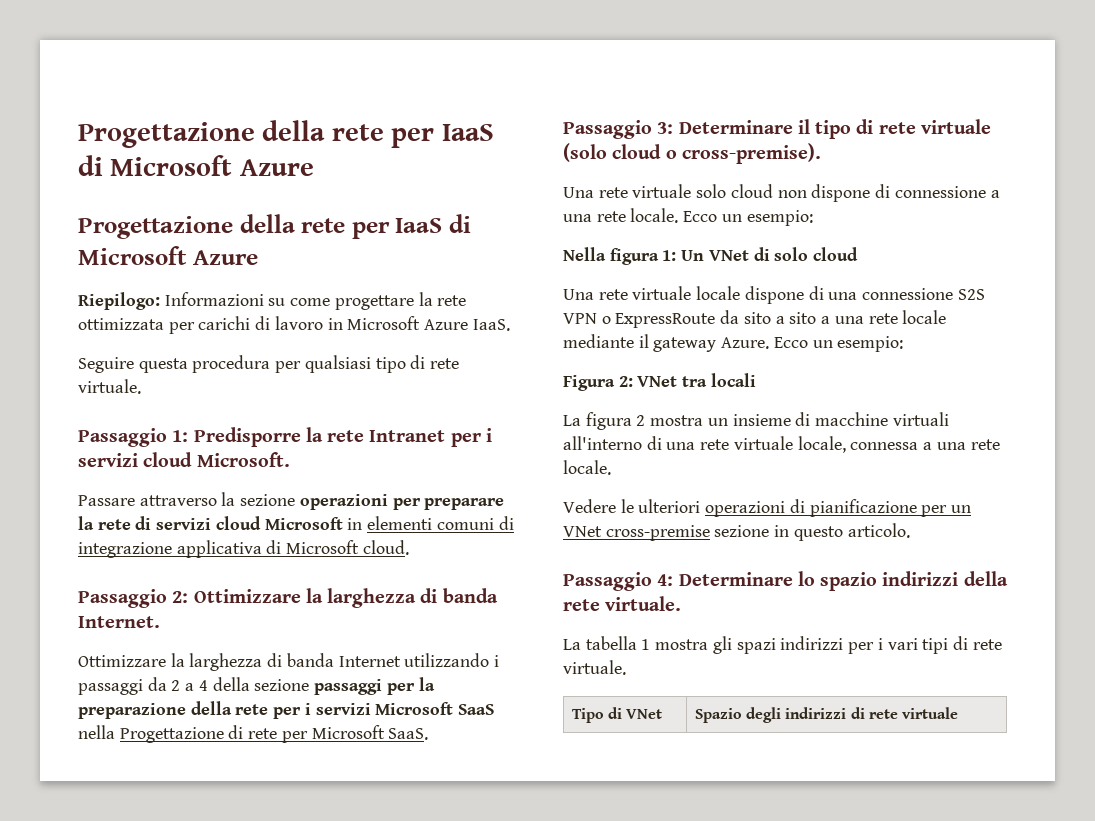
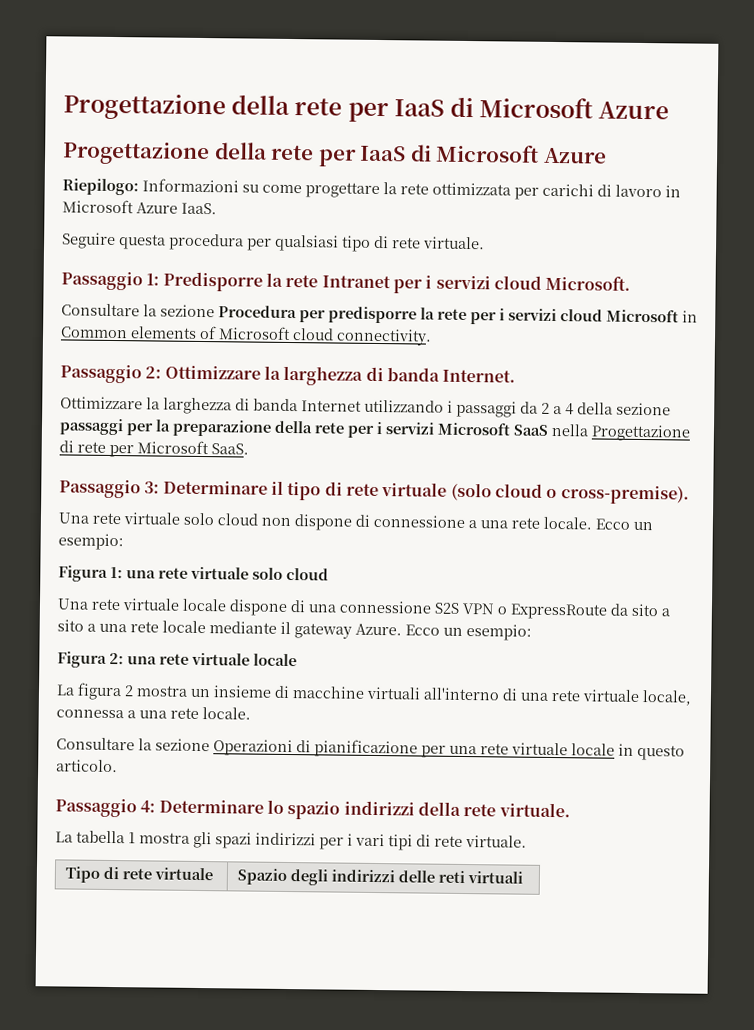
[78,492,505,510] [78,516,514,530] [78,540,409,558] Passare attraverso la sezione operazioni per preparare la rete di servizi cloud Microsoft in elementi comuni di integrazione applicativa di Microsoft cloud. -> [61,303,698,325] [60,325,432,346] Consultare la sezione Procedura per predisporre la rete per i servizi cloud Microsoft in Common elements of Microsoft cloud connectivity.
[563,247,770,265] Nella figura 1: Un VNet di -> [58,565,249,582] Figura 1: una rete virtuale
[637,373,756,387] VNet tra locali -> [127,652,297,667] una rete virtuale locale
[563,499,972,517] [563,525,770,541] Vedere le ulteriori operazioni di pianificazione per un VNet cross-premise sezione -> [56,737,615,758] Consultare la sezione Operazioni di pianificazione per una rete virtuale locale
[626,709,663,719] VNet -> [121,867,213,881] rete virtuale
[850,707,959,719] di rete virtuale -> [397,870,523,884] delle reti virtuali

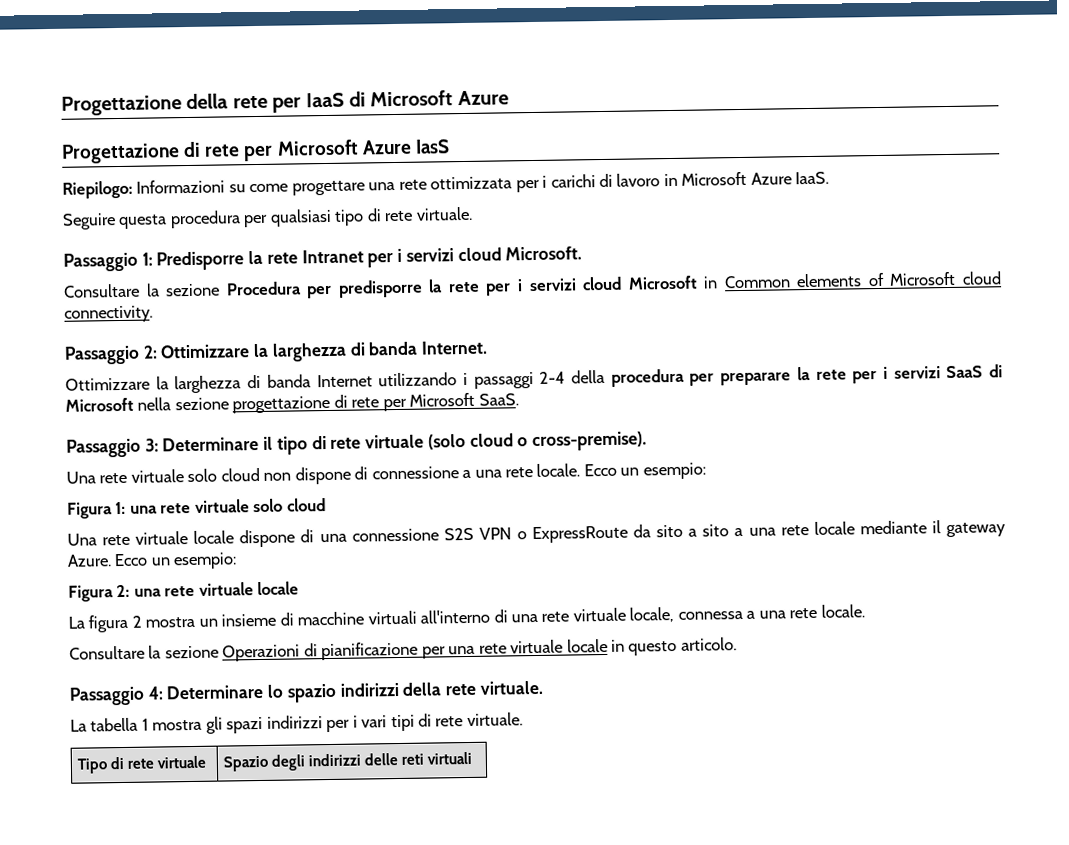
[214,142,607,167] della rete per IaaS di Microsoft Azure -> [183,139,450,162] di rete per Microsoft Azure IasS
[383,182,397,195] la -> [368,181,396,191] una
(539, 193) none -> [542,175,548,188] i
[520,401,671,416] [59,418,691,442] da 2 a 4 della sezione passaggi per la preparazione della rete per i servizi Microsoft SaaS nella Progettazione -> [539,364,1004,387] [65,395,331,414] 2-4 della procedura per preparare la rete per i servizi SaaS di Microsoft nella sezione progettazione

